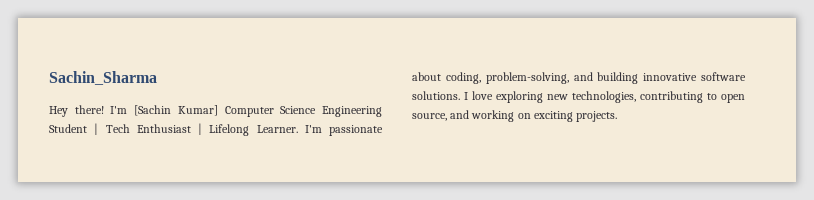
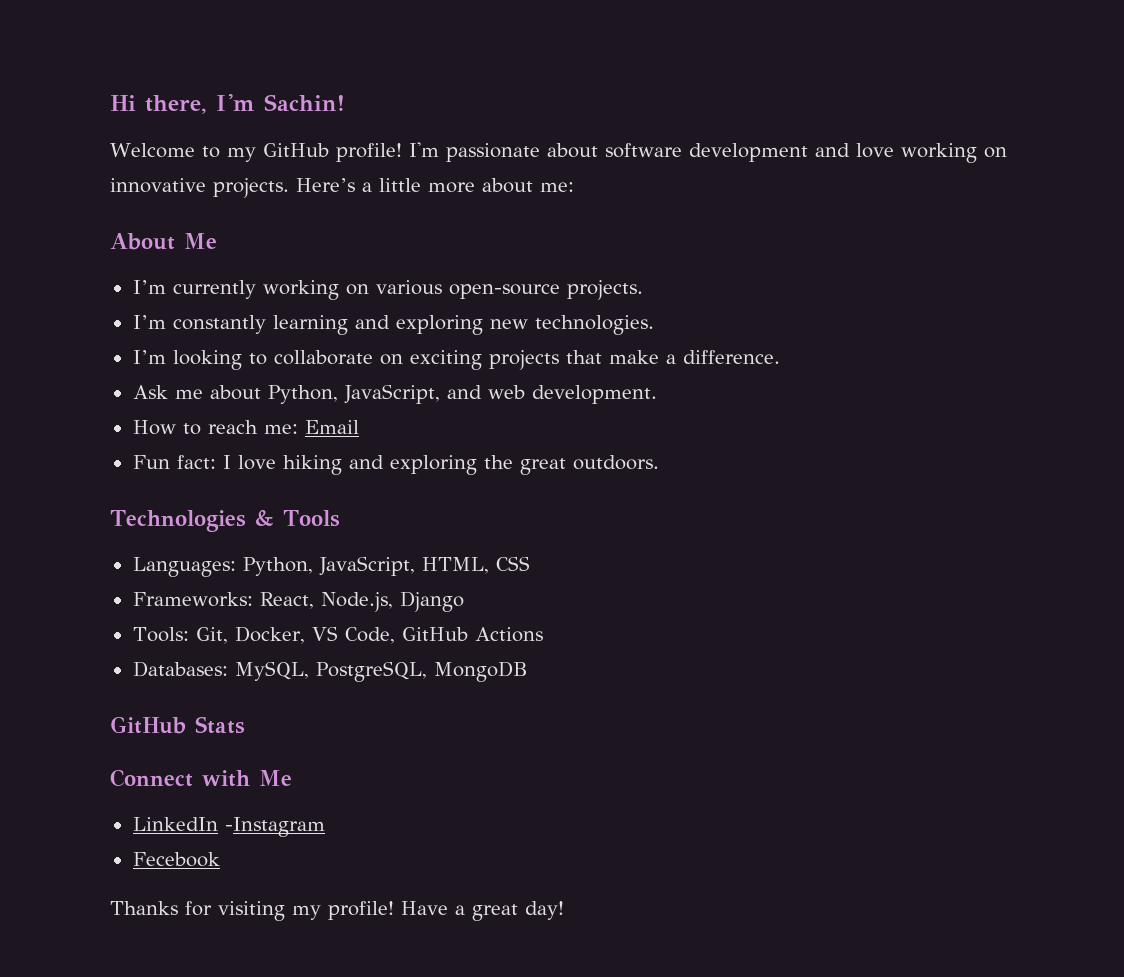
[49,71,157,85] [49,105,383,117] [49,123,383,136] [412,72,746,84] [412,91,745,103] [412,110,618,122] Sachin_Sharma // Hey there! I'm [Sachin Kumar] Computer Science Engineering Student | Tech Enthusiast | Lifelong Learner. I'm passionate about coding, problem-solving, and building innovative software solutions. I love exploring new technologies, contributing to open source, and working on exciting projects. -> [110,94,345,114] [110,142,1007,163] [110,178,574,198] [110,233,217,250] [132,280,643,300] [132,315,654,335] [132,350,780,370] [132,384,657,404] [132,420,359,435] [132,455,659,475] [110,510,340,532] [132,556,530,577] [132,591,464,612] [132,626,543,644] [132,661,528,682] [110,716,245,734] [110,769,292,787] [132,817,325,837] [132,852,220,867] [110,901,564,921] Hi there, I'm Sachin! // Welcome to my GitHub profile! I'm passionate about software development and love working on innovative projects. Here’s a little more about me: // About Me // I’m currently working on various open-source projects. // I’m constantly learning and exploring new technologies. // I’m looking to collaborate on exciting projects that make a difference. // Ask me about Python, JavaScript, and web development. // How to reach me: Email // Fun fact: I love hiking and exploring the great outdoors. // Technologies & Tools // Languages: Python, JavaScript, HTML, CSS // Frameworks: React, Node.js, Django // Tools: Git, Docker, VS Code, GitHub Actions // Databases: MySQL, PostgreSQL, MongoDB // GitHub Stats // Connect with Me // LinkedIn -Instagram // Fecebook // Thanks for visiting my profile! Have a great day!

